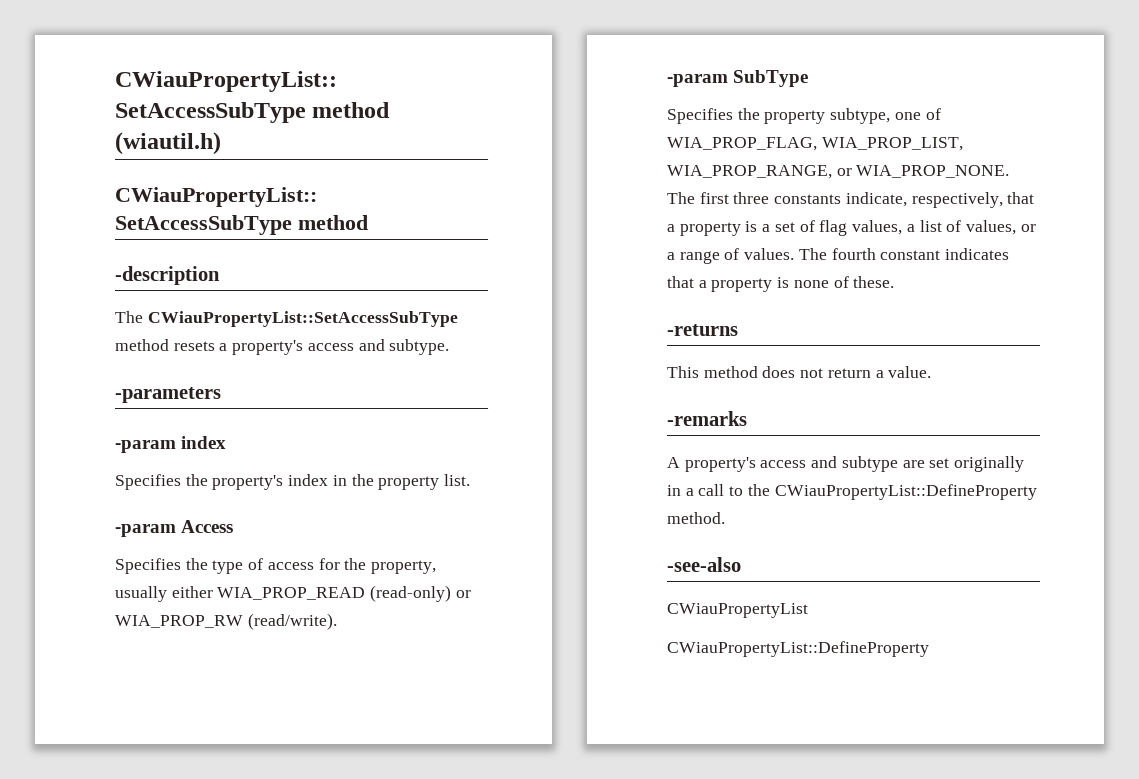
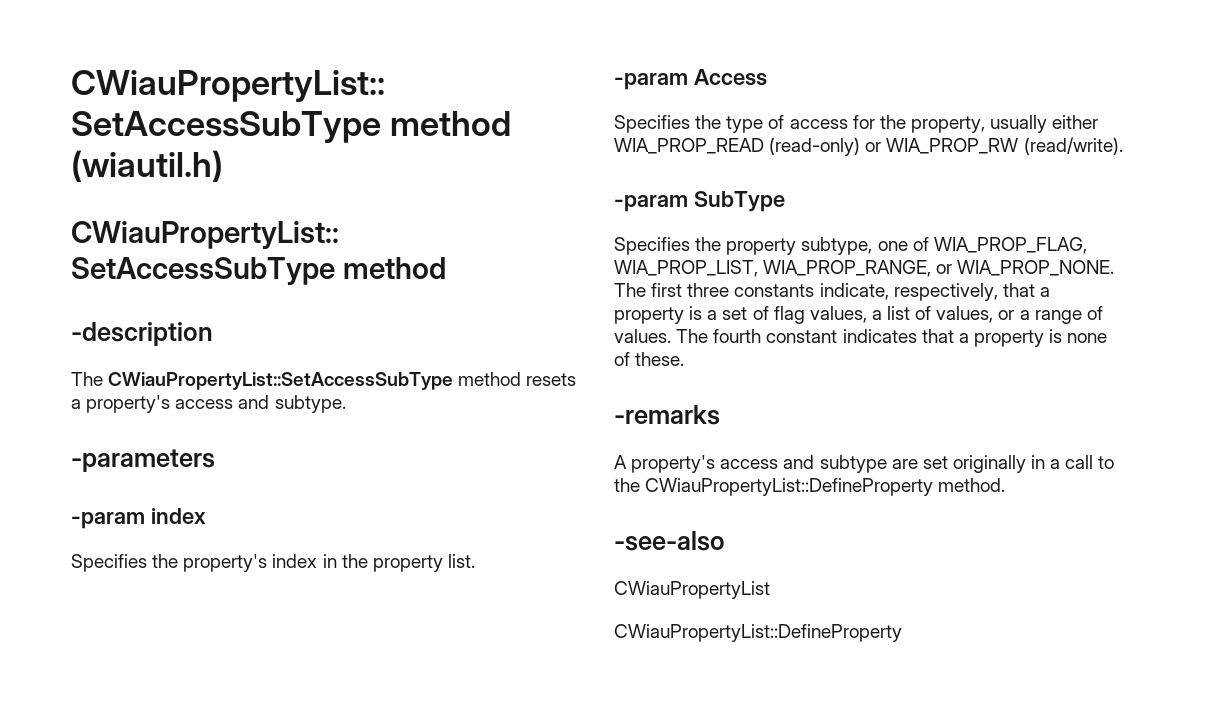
[667,324,738,336] [667,366,932,378] // -returns // This method does not return a value. -> (685, 359) none

